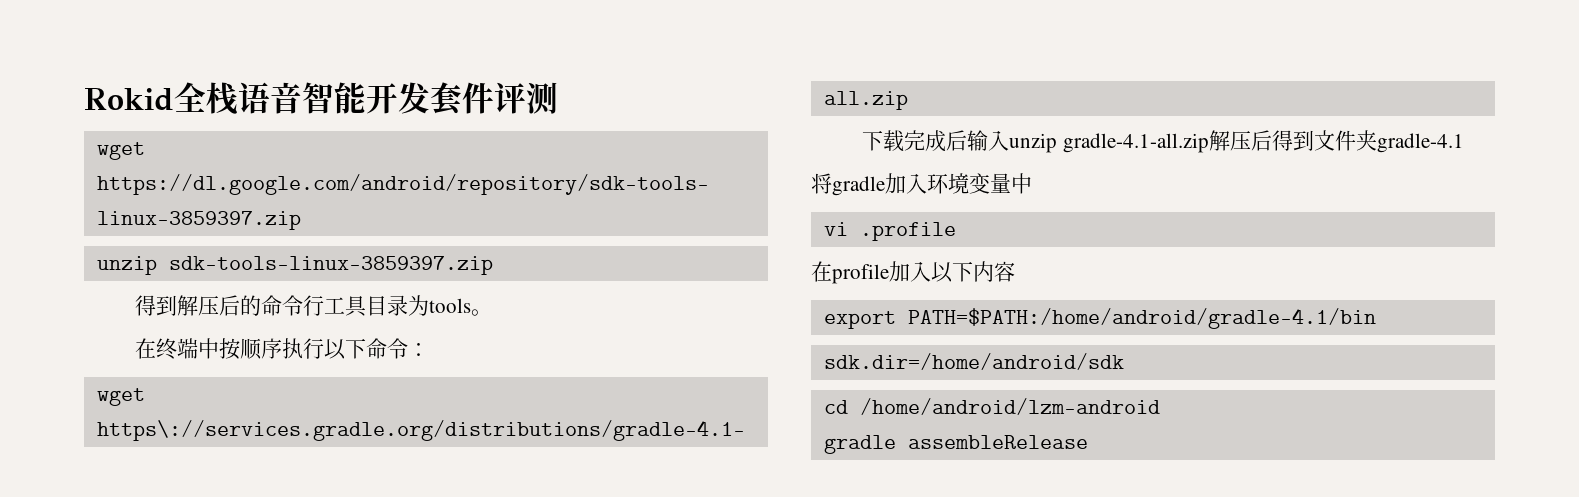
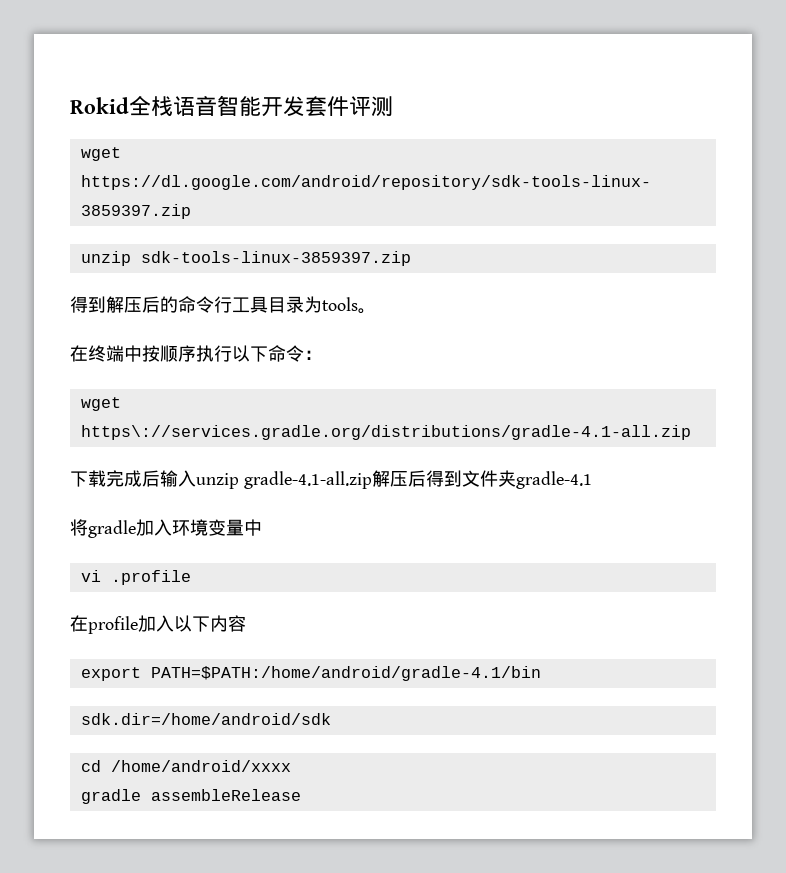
[859,398,1160,415] /home/android/lzm-android -> [110,760,291,772] /home/android/xxxx

